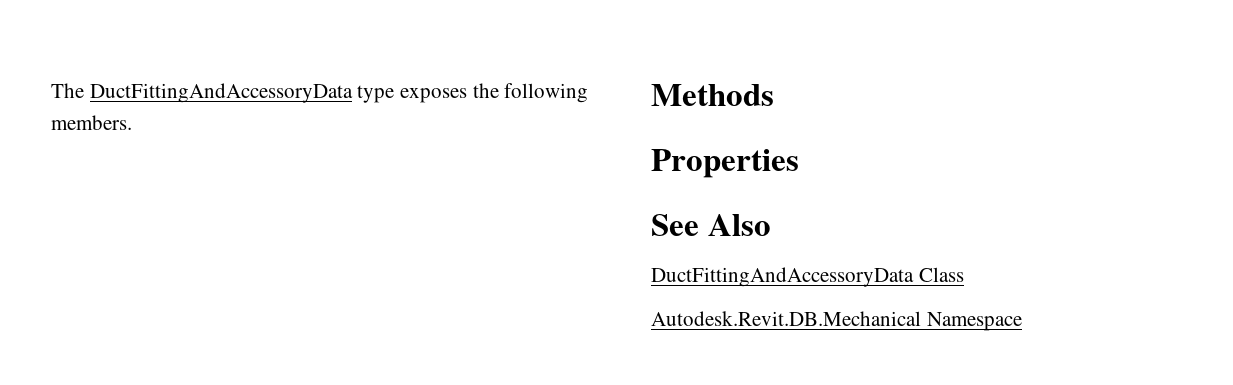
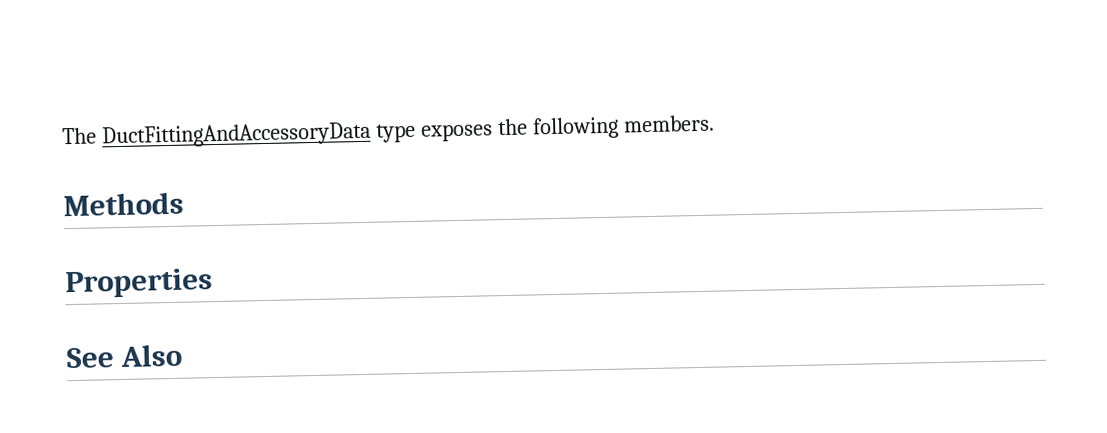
[651,267,964,287] [651,311,1022,331] // DuctFittingAndAccessoryData Class // Autodesk.Revit.DB.Mechanical Namespace -> (184, 355) none

